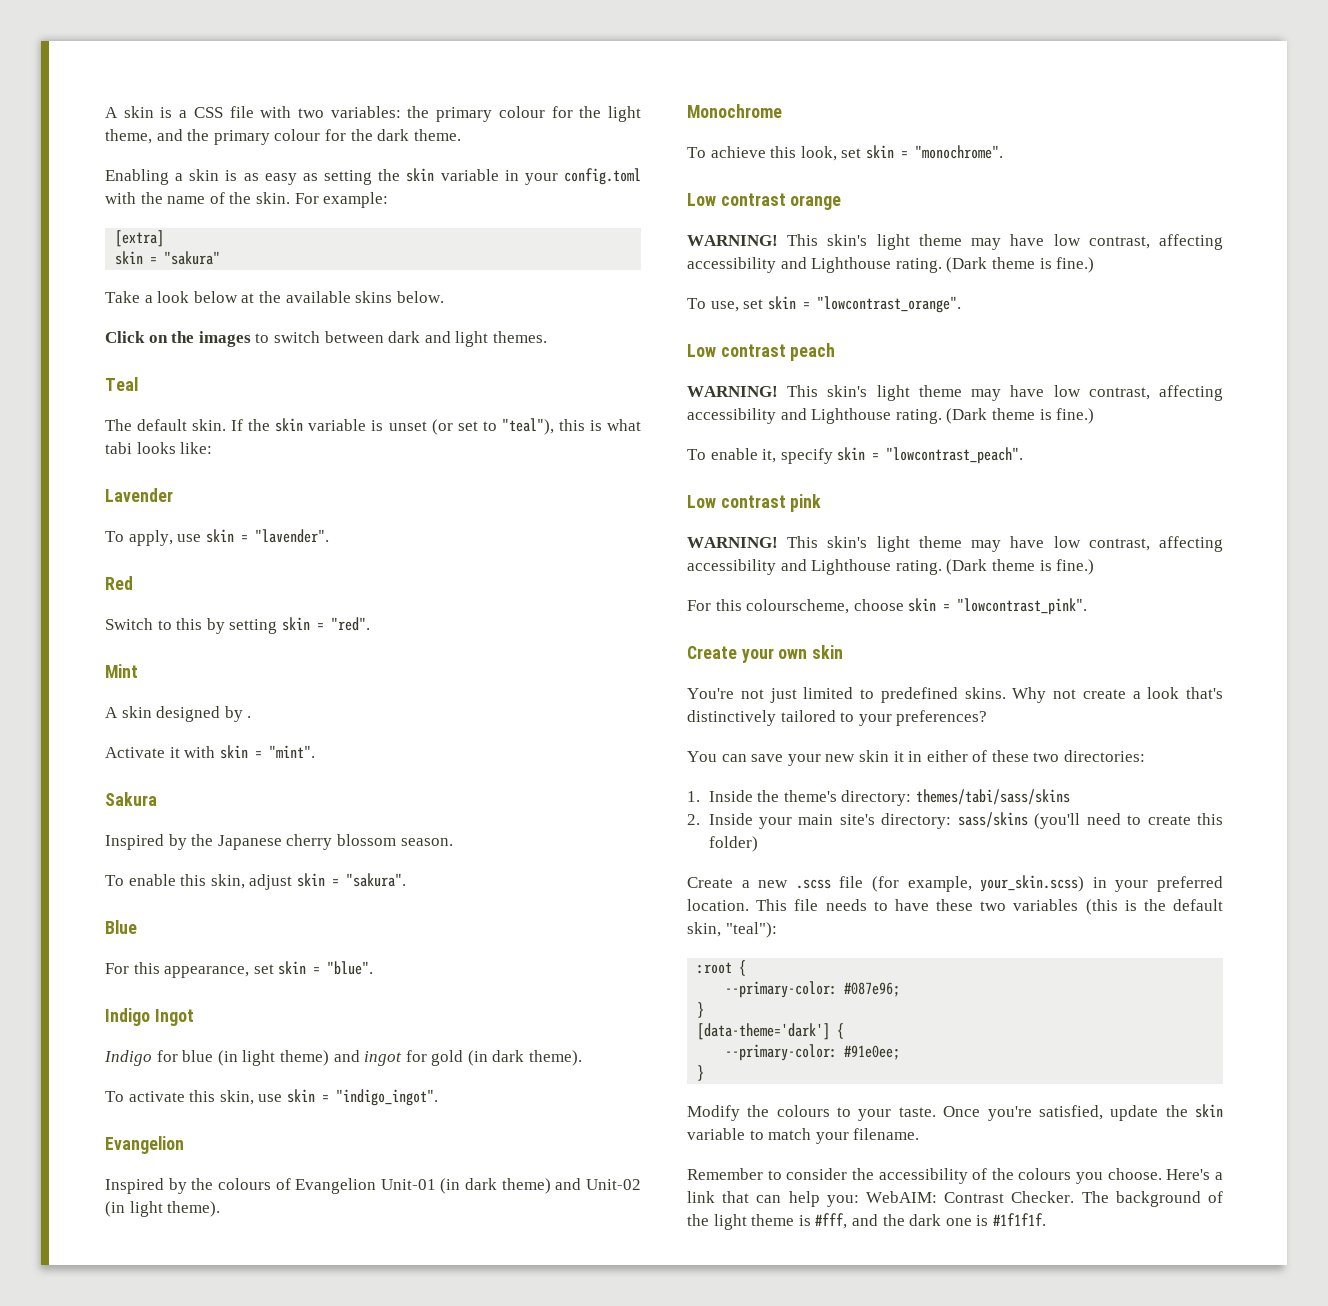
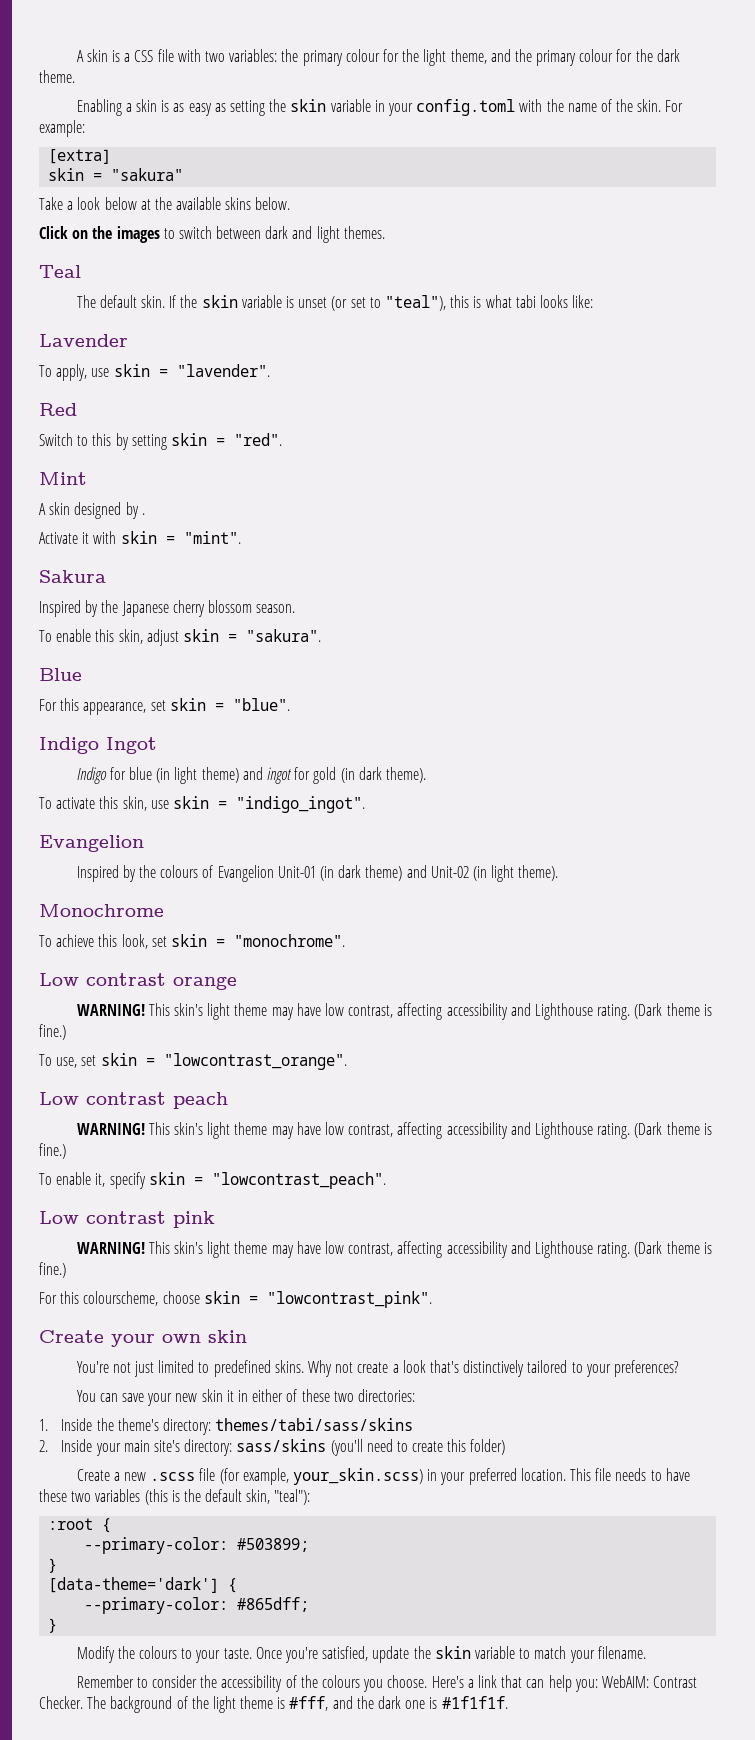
[844,982,901,997] #087e96; -> [237,1538,310,1552] #503899;
[844,1045,901,1060] #91e0ee; -> [237,1597,310,1612] #865dff;

